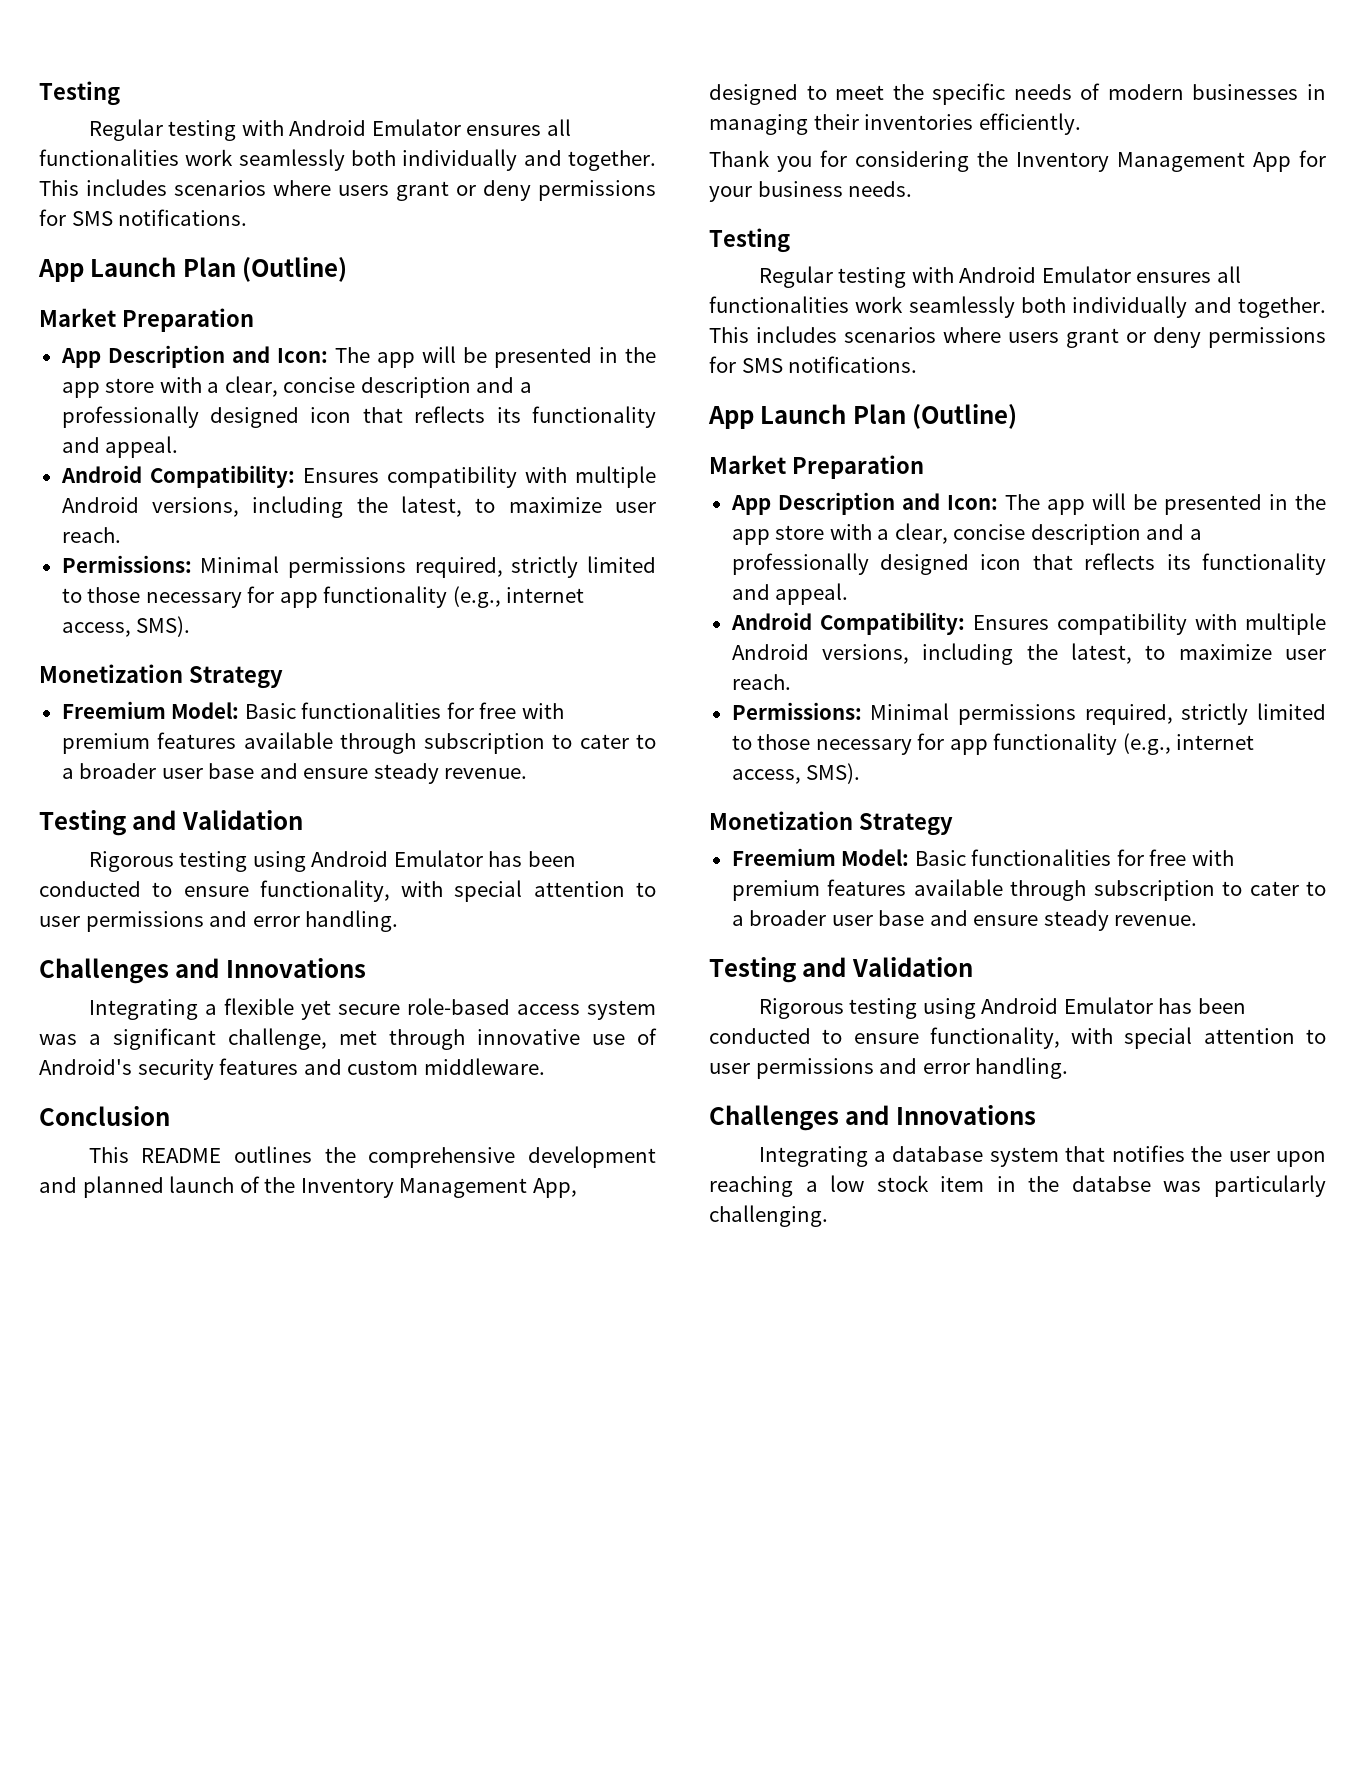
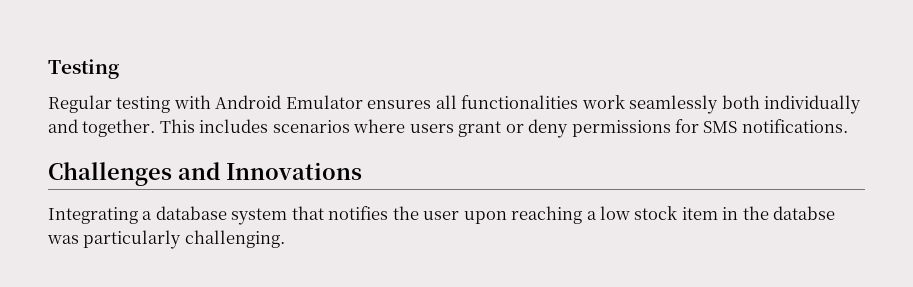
[38,257,348,282] [39,308,254,332] [60,345,656,368] [61,376,532,398] [61,406,657,428] [61,436,179,458] [60,465,657,488] [61,496,657,518] [61,527,121,543] [61,555,657,578] [61,586,585,608] [61,616,191,637] [39,664,283,689] [61,701,564,719] [61,732,656,754] [61,763,528,784] [39,810,303,836] [88,850,576,872] [39,880,656,902] [39,910,399,932] [39,958,366,984] [88,998,656,1020] [39,1028,657,1050] [39,1058,545,1080] [39,1106,170,1126] [88,1146,656,1168] [39,1176,577,1198] [709,83,1326,105] [709,113,1081,135] [709,150,1326,172] [709,181,913,202] [709,228,790,253] [758,266,1241,288] [709,296,1326,318] [709,326,1326,348] [709,356,918,373] [708,404,1018,429] [709,455,924,479] [730,492,1326,515] [731,523,1202,545] [731,553,1327,575] [731,583,849,605] [730,612,1326,635] [731,643,1326,665] [731,674,791,690] [731,702,1326,725] [731,733,1255,755] [731,763,861,784] [709,811,953,836] [731,848,1234,866] [731,879,1326,901] [731,910,1198,931] [709,957,973,983] [758,997,1246,1019] [709,1027,1326,1049] [709,1057,1069,1079] // App Launch Plan (Outline) // Market Preparation // App Description and Icon: The app will be presented in the app store with a clear, concise description and a professionally designed icon that reflects its functionality and appeal. // Android Compatibility: Ensures compatibility with multiple Android versions, including the latest, to maximize user reach. // Permissions: Minimal permissions required, strictly limited to those necessary for app functionality (e.g., internet access, SMS). // Monetization Strategy // Freemium Model: Basic functionalities for free with premium features available through subscription to cater to a broader user base and ensure steady revenue. // Testing and Validation // Rigorous testing using Android Emulator has been conducted to ensure functionality, with special attention to user permissions and error handling. // Challenges and Innovations // Integrating a flexible yet secure role-based access system was a significant challenge, met through innovative use of Android's security features and custom middleware. // Conclusion // This README outlines the comprehensive development and planned launch of the Inventory Management App, designed to meet the specific needs of modern businesses in managing their inventories efficiently. // Thank you for considering the Inventory Management App for your business needs. // Testing // Regular testing with Android Emulator ensures all functionalities work seamlessly both individually and together. This includes scenarios where users grant or deny permissions for SMS notifications. // App Launch Plan (Outline) // Market Preparation // App Description and Icon: The app will be presented in the app store with a clear, concise description and a professionally designed icon that reflects its functionality and appeal. // Android Compatibility: Ensures compatibility with multiple Android versions, including the latest, to maximize user reach. // Permissions: Minimal permissions required, strictly limited to those necessary for app functionality (e.g., internet access, SMS). // Monetization Strategy // Freemium Model: Basic functionalities for free with premium features available through subscription to cater to a broader user base and ensure steady revenue. // Testing and Validation // Rigorous testing using Android Emulator has been conducted to ensure functionality, with special attention to user permissions and error handling. -> (848, 126) none

